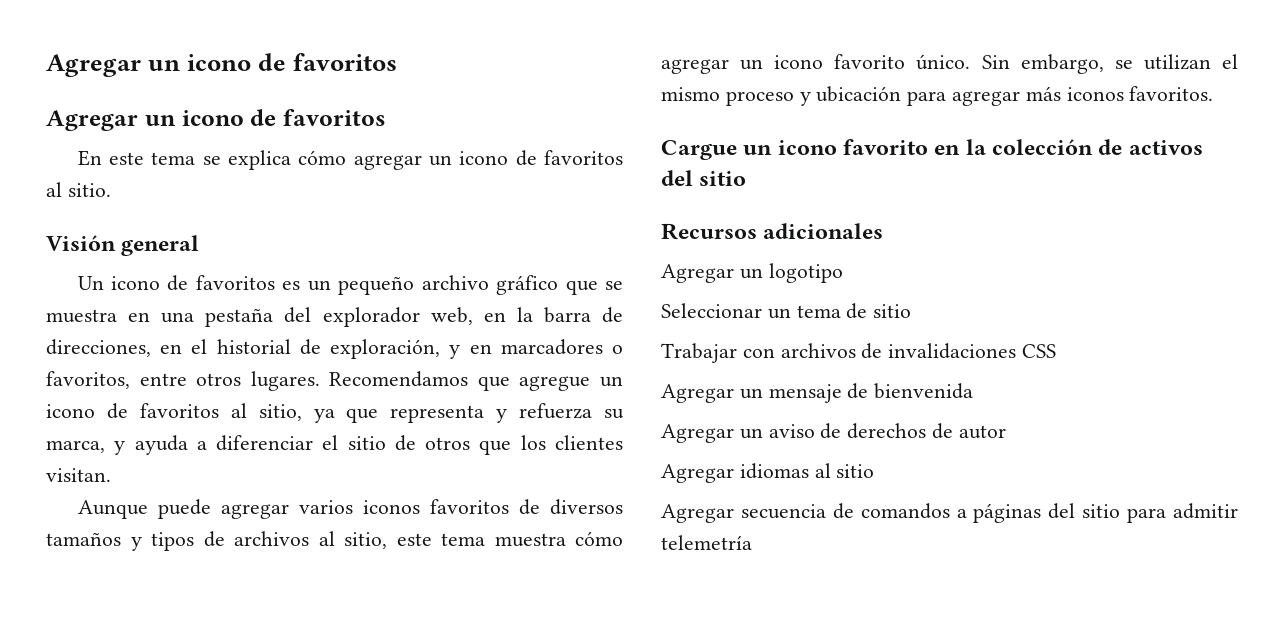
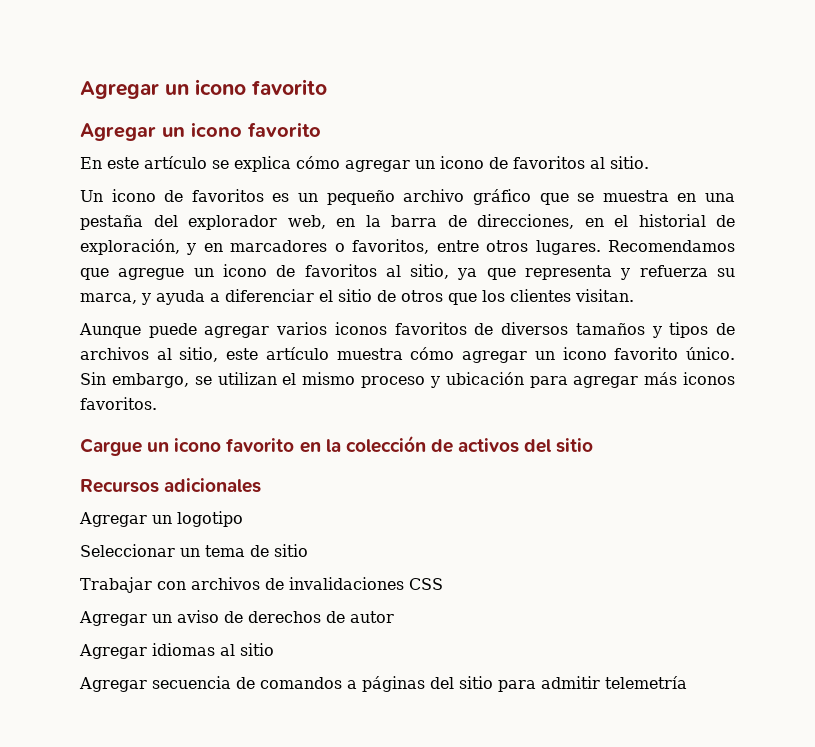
[46,53,398,77] [46,109,386,131] Agregar un icono de favoritos // Agregar un icono de favoritos -> [80,79,327,99] [80,122,321,141] Agregar un icono favorito // Agregar un icono favorito
[151,152,196,165] tema -> [144,156,207,169] artículo
[46,235,200,256] // Visión general -> (649, 162) none
[441,533,485,546] tema -> [265,347,329,360] artículo
[661,383,974,403] // Agregar un mensaje de bienvenida -> (443, 584) none

